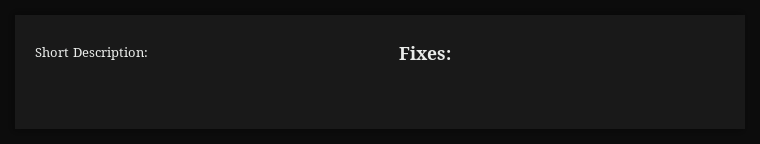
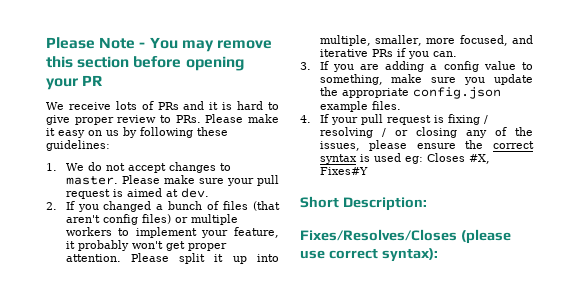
[35,47,148,60] [399,46,451,60] Short Description: // Fixes: -> [46,37,272,52] [46,56,244,71] [46,75,104,90] [46,101,279,110] [46,114,279,125] [46,127,228,138] [46,140,110,151] [46,162,231,173] [65,175,279,186] [65,188,209,199] [46,201,280,212] [65,214,238,225] [65,227,279,238] [65,240,227,251] [65,253,279,264] [319,35,533,46] [319,48,457,59] [300,61,533,72] [319,74,533,85] [319,87,501,99] [319,101,401,112] [300,114,488,125] [319,127,533,138] [319,140,534,151] [319,153,490,164] [319,167,368,175] [300,196,427,211] [300,229,511,244] [300,248,438,262] Please Note - You may remove this section before opening your PR // We receive lots of PRs and it is hard to give proper review to PRs. Please make it easy on us by following these guidelines: // 1. We do not accept changes to master. Please make sure your pull request is aimed at dev. // 2. If you changed a bunch of files (that aren't config files) or multiple workers to implement your feature, it probably won't get proper attention. Please split it up into multiple, smaller, more focused, and iterative PRs if you can. // 3. If you are adding a config value to something, make sure you update the appropriate config.json example files. // 4. If your pull request is fixing / resolving / or closing any of the issues, please ensure the correct syntax is used eg: Closes #X, Fixes#Y // Short Description: // Fixes/Resolves/Closes (please use correct syntax):

